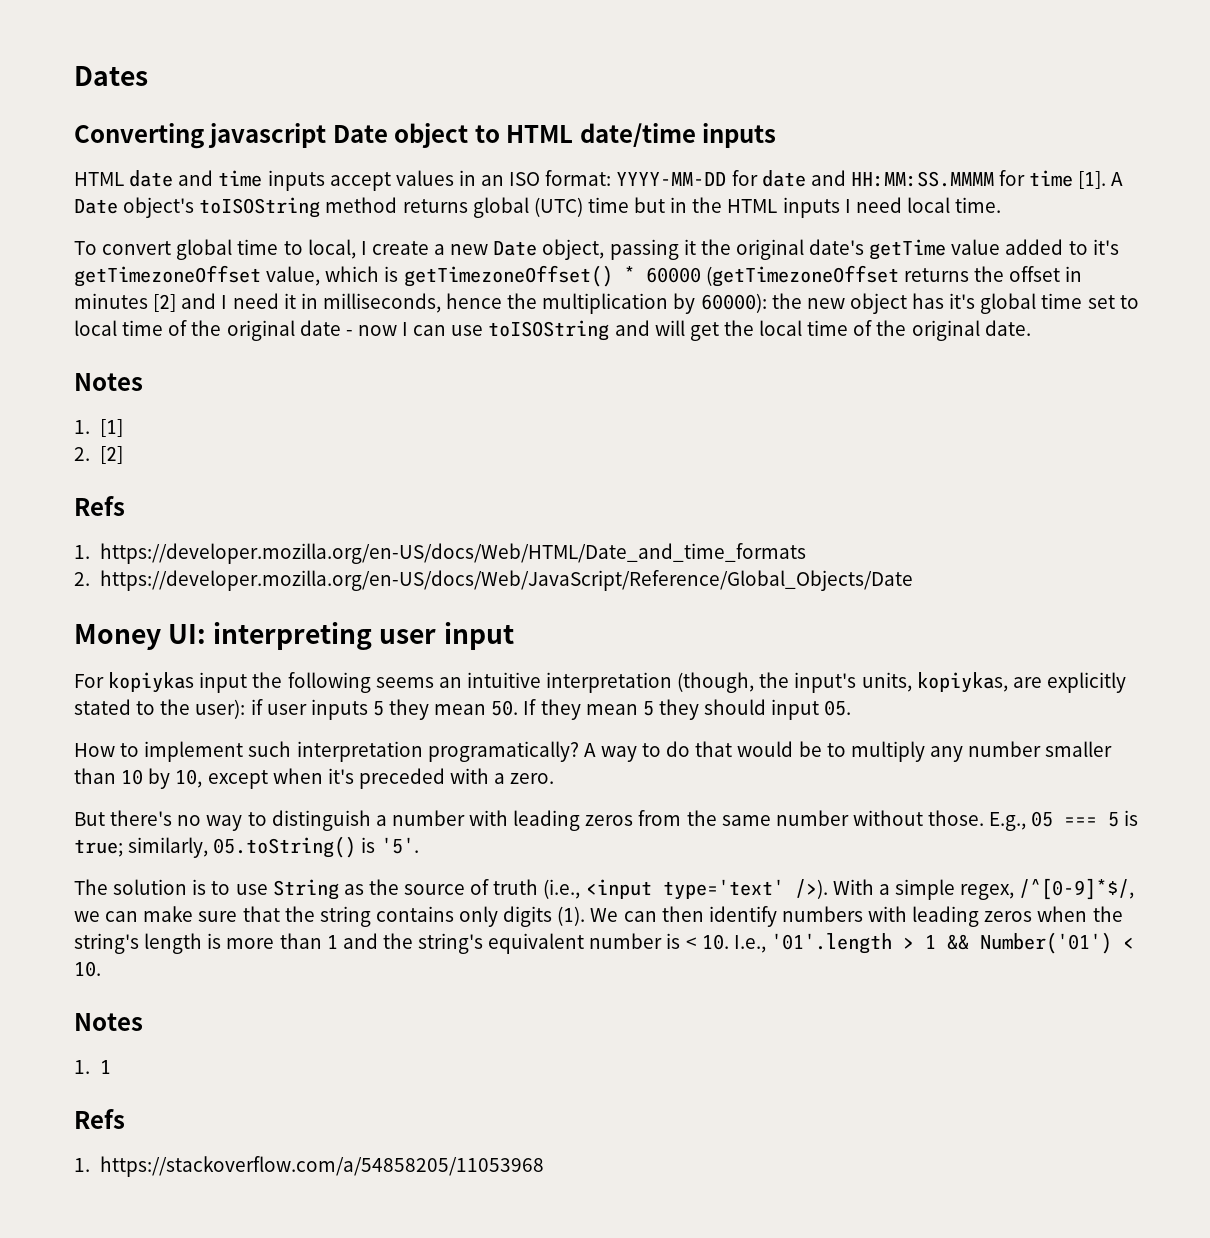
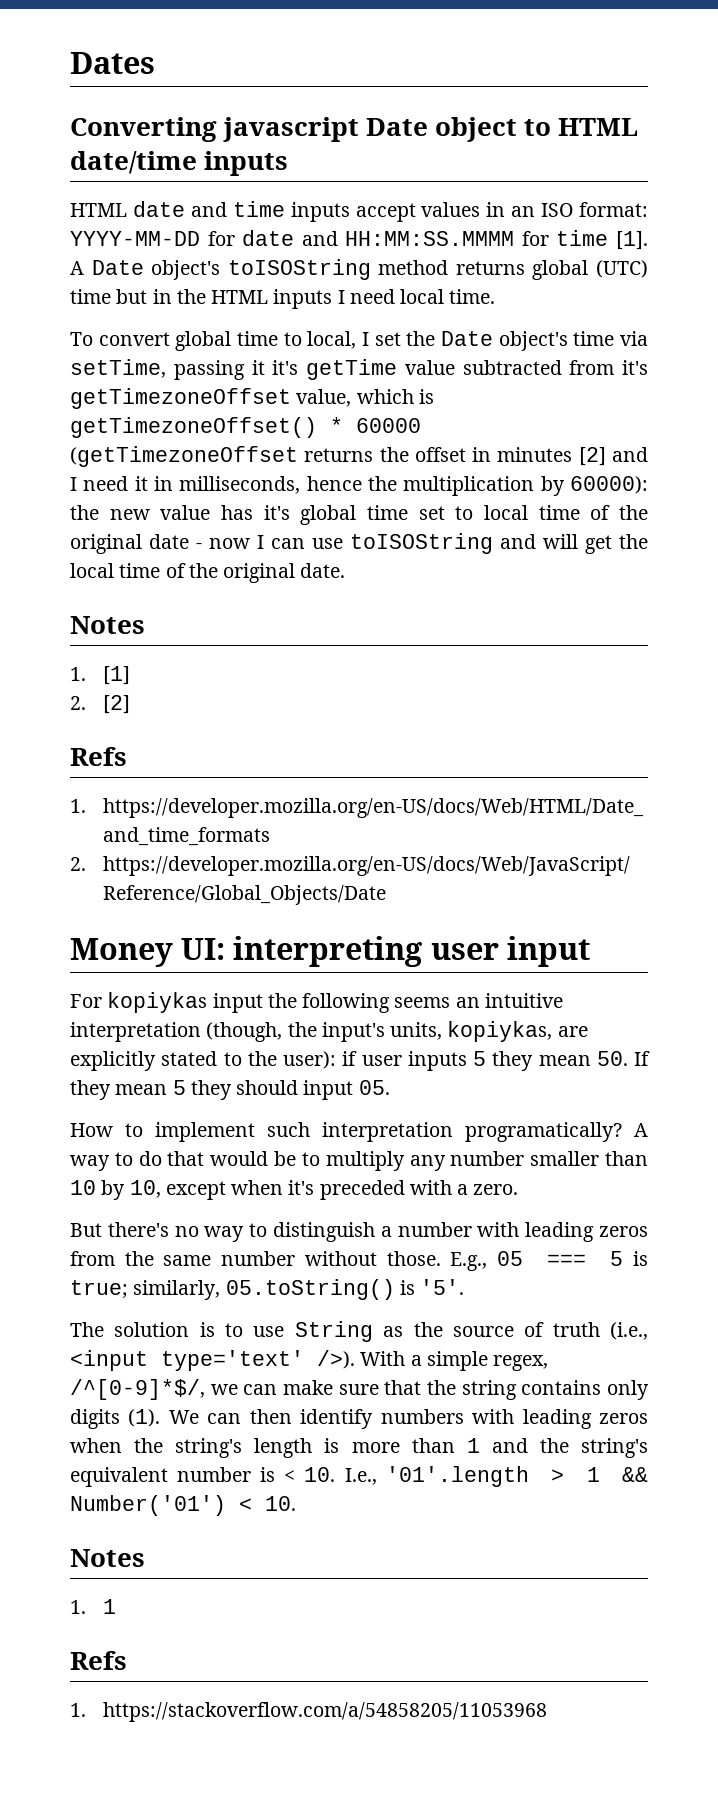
[371,239,1088,260] create a new Date object, passing it the original date's getTime value added to -> [374,331,648,351] [70,359,615,380] set the Date object's time via setTime, passing it it's getTime value subtracted from
[849,293,907,314] object -> [160,505,211,520] value

